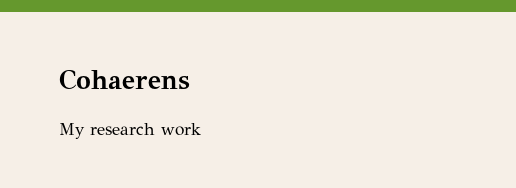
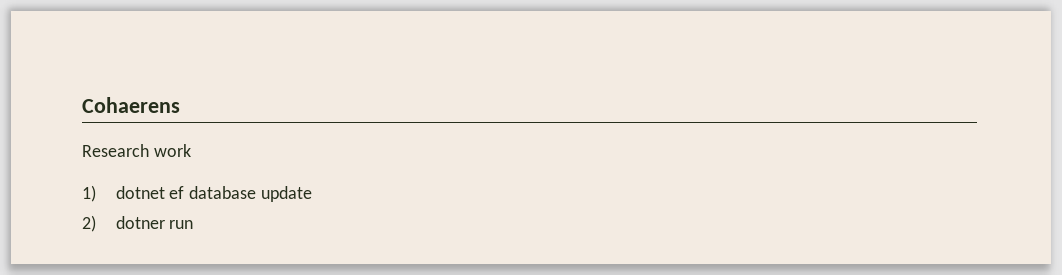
[59,123,155,139] My research -> [82,144,149,157] Research
(201, 129) none -> [82,185,312,202] [82,215,194,232] // 1) dotnet ef database update // 2) dotner run

